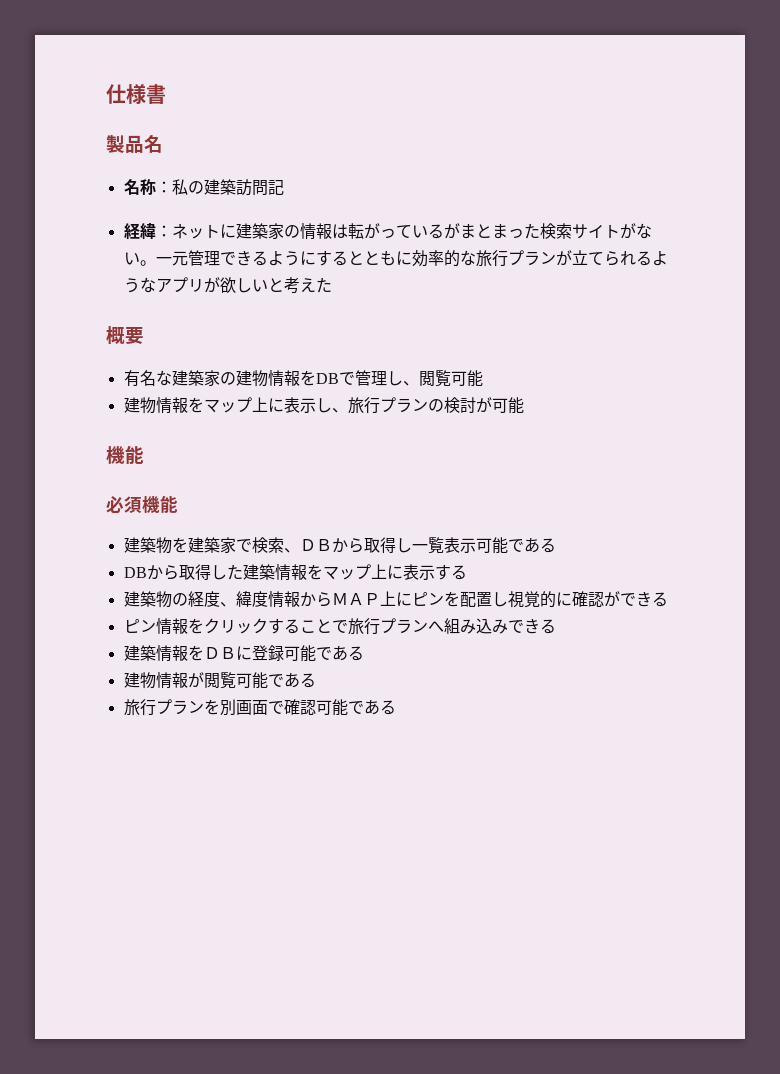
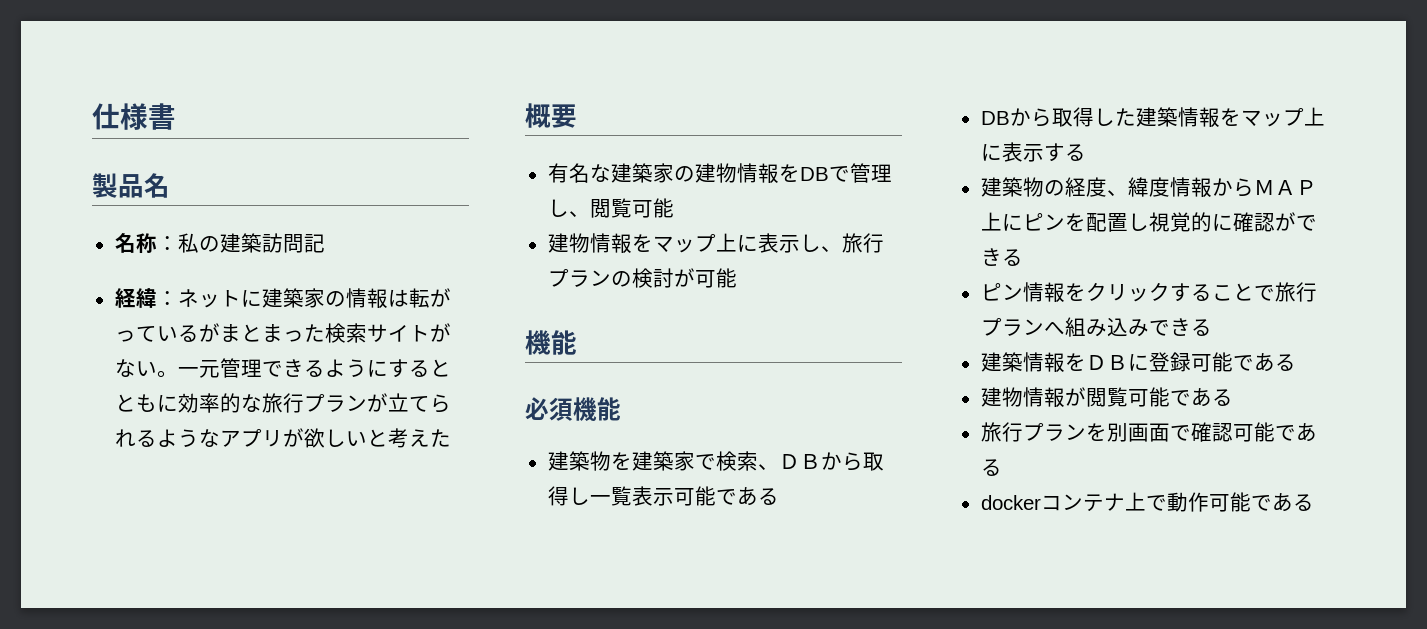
(396, 707) none -> [980,492,1314,512] // dockerコンテナ上で動作可能である

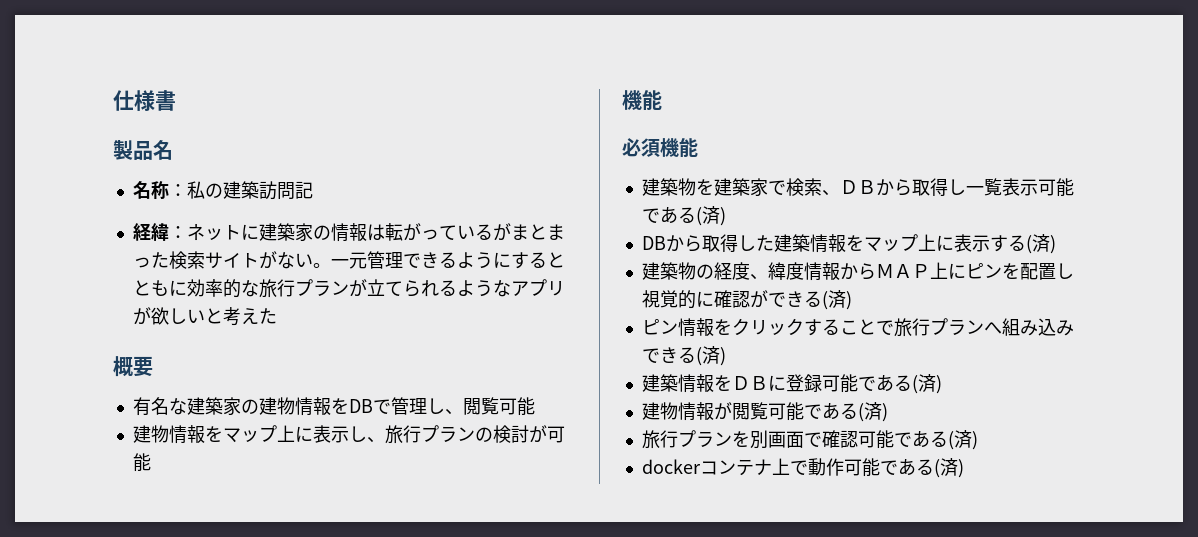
(779, 496) none -> [695,206,726,226] (済)
(1086, 152) none -> [1025,234,1056,254] (済)
(1023, 257) none -> [821,290,852,310] (済)
(1212, 327) none -> [695,346,726,366] (済)
(1296, 362) none -> [911,374,942,394] (済)
(1233, 397) none -> [857,402,888,422] (済)
(1002, 467) none -> [947,430,978,450] (済)
(1314, 502) none -> [933,458,964,478] (済)

